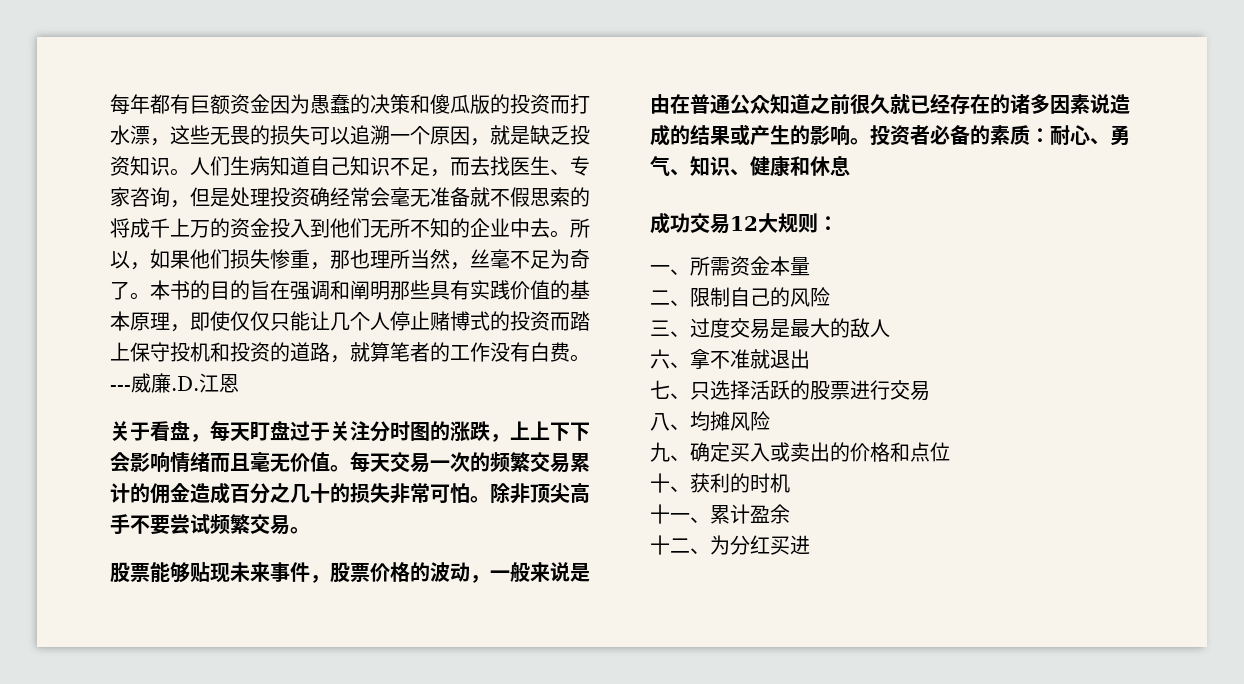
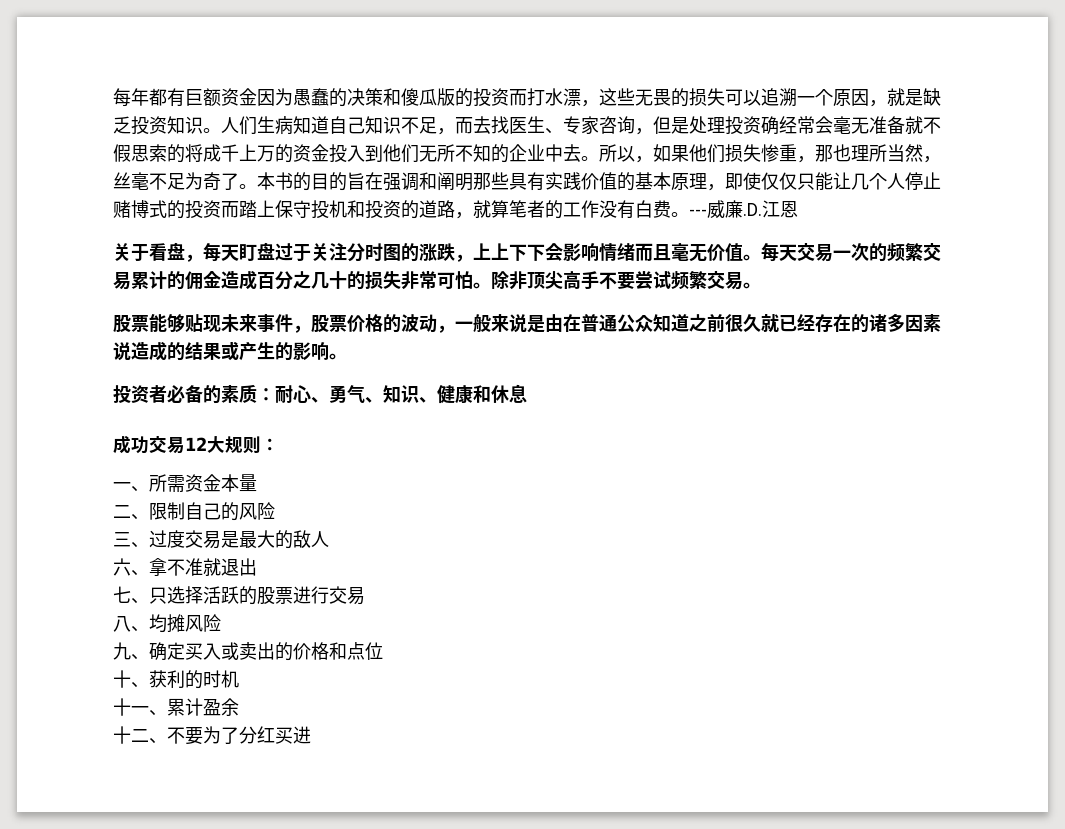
(870, 141) none -> (347, 356) //
[710,535,730,555] 为 -> [167,726,239,745] 不要为了

